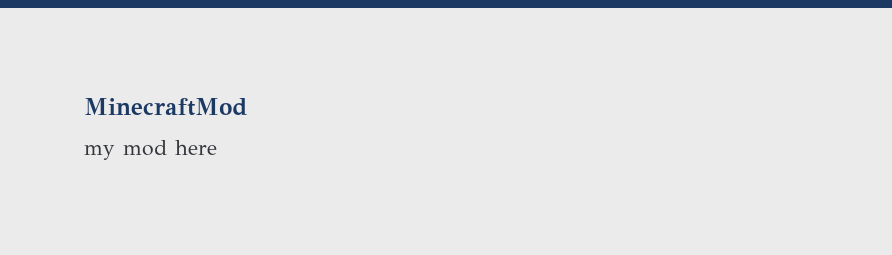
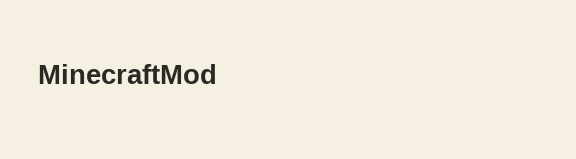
[84,140,217,160] // my mod here -> (217, 74) none

